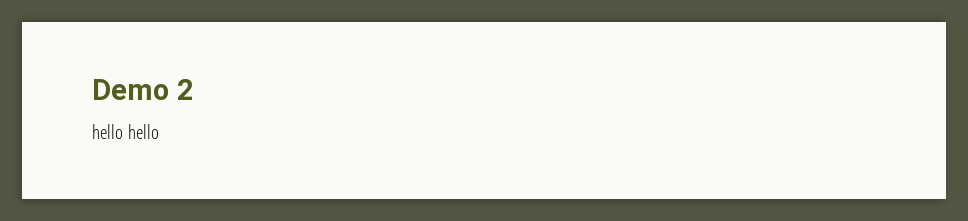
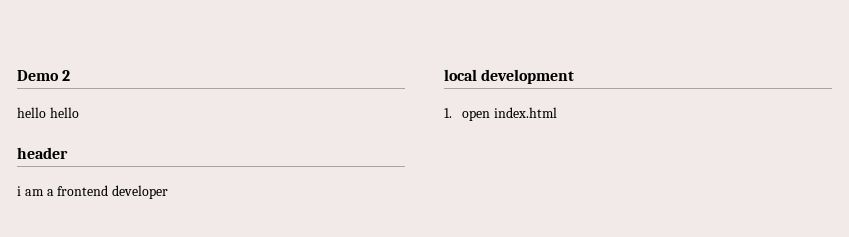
(159, 131) none -> [17,147,68,159] [17,185,169,199] [444,69,575,84] [444,107,557,121] // header // i am a frontend developer // local development // 1. open index.html

